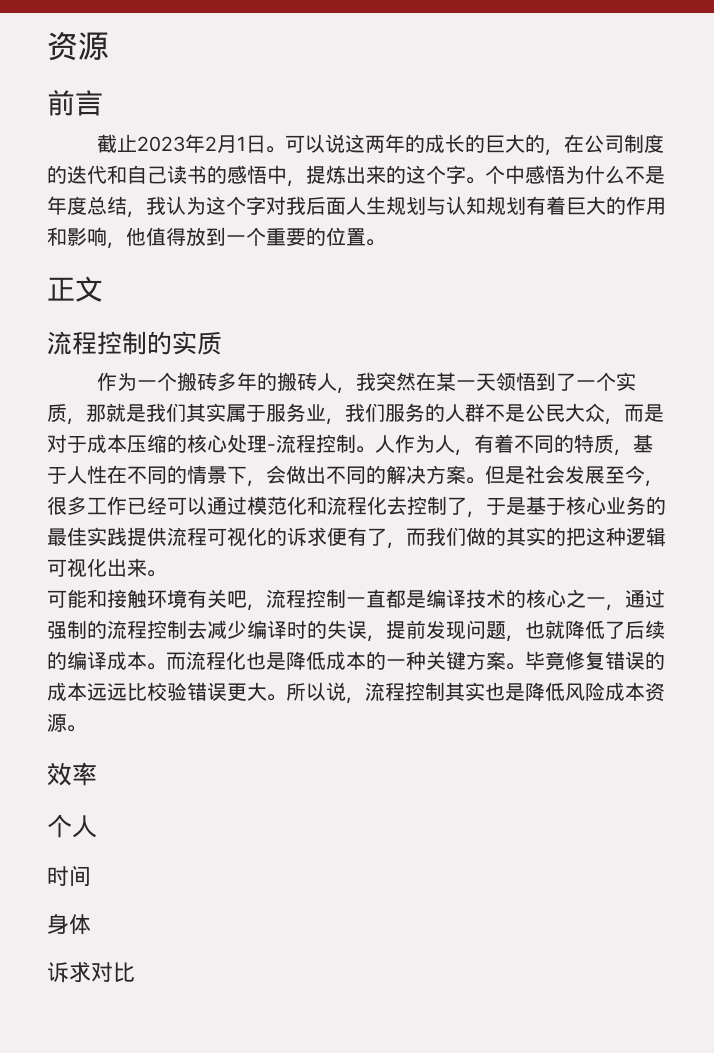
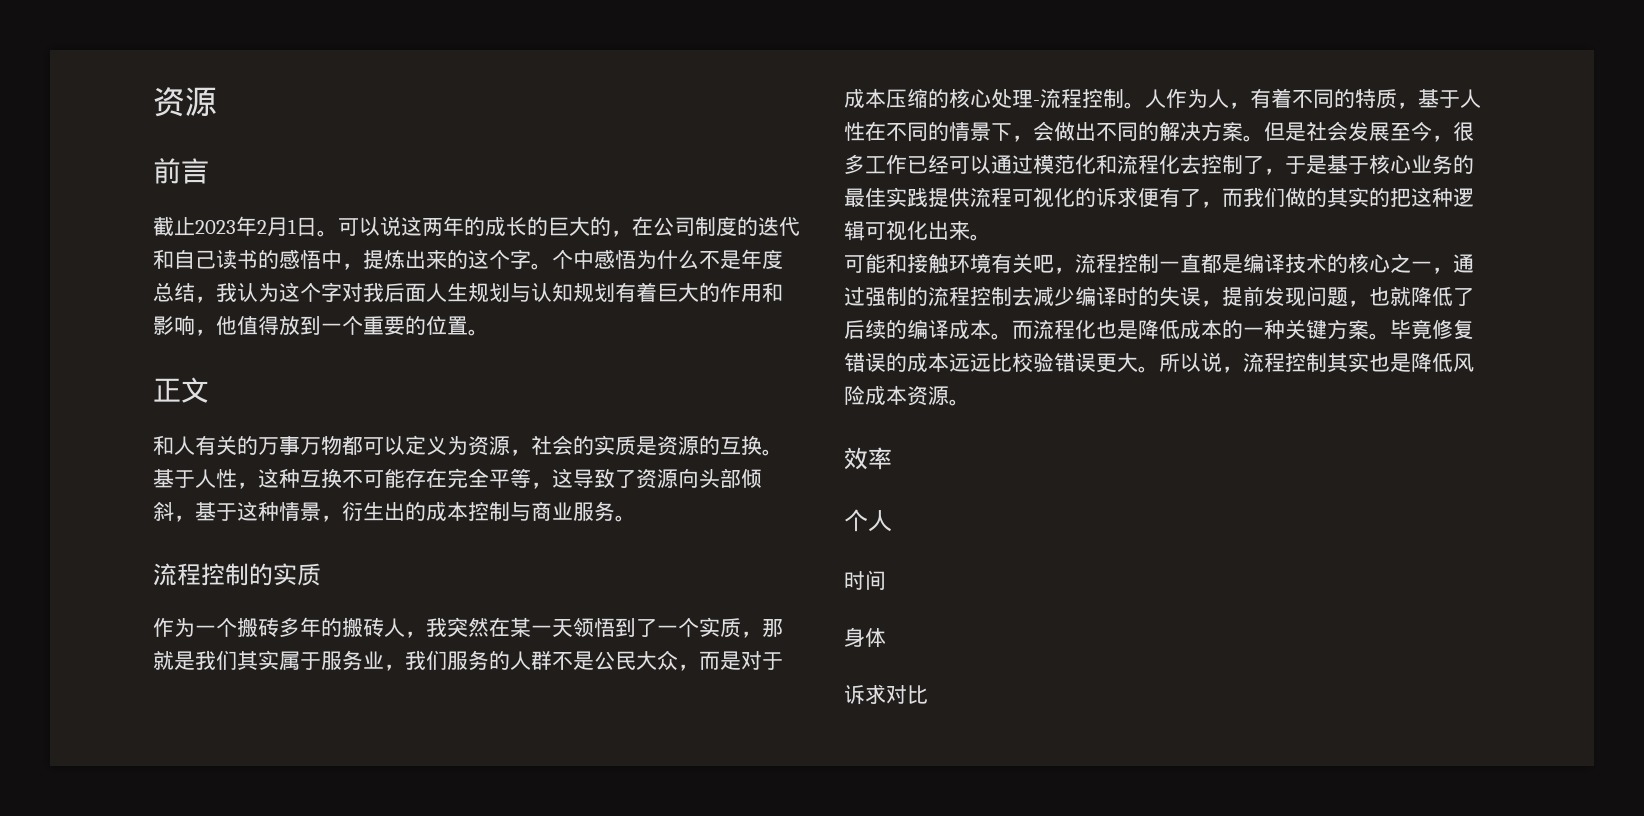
(103, 289) none -> [153,435,783,456] [153,468,762,489] [153,501,636,522] // 和人有关的万事万物都可以定义为资源，社会的实质是资源的互换。基于人性，这种互换不可能存在完全平等，这导致了资源向头部倾斜，基于这种情景，衍生出的成本控制与商业服务。

